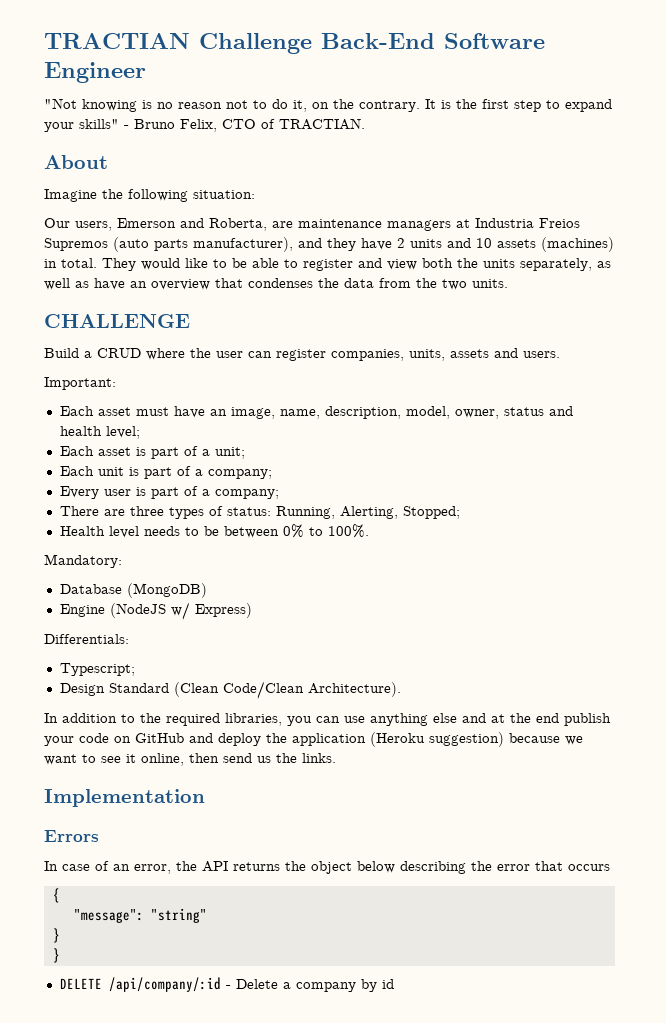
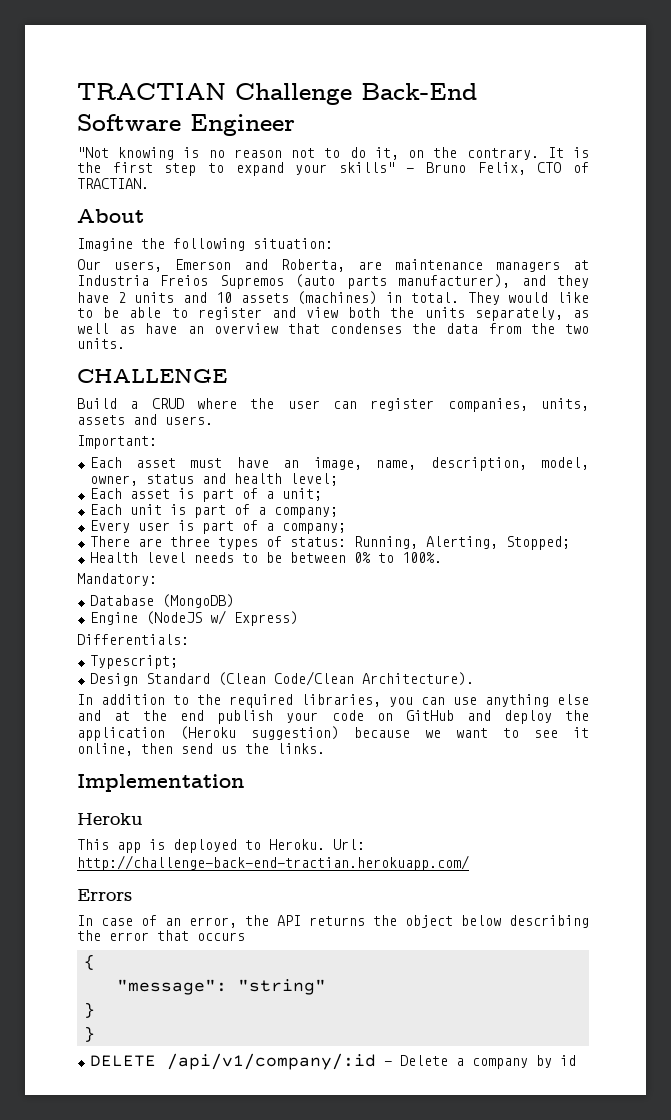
(205, 798) none -> [77,813,143,825] [77,839,365,853] [77,855,469,871] // Heroku // This app is deployed to Heroku. Url: http://challenge-back-end-tractian.herokuapp.com/
[108,977,221,992] /api/company/:id -> [166,1053,376,1070] /api/v1/company/:id

